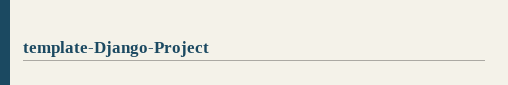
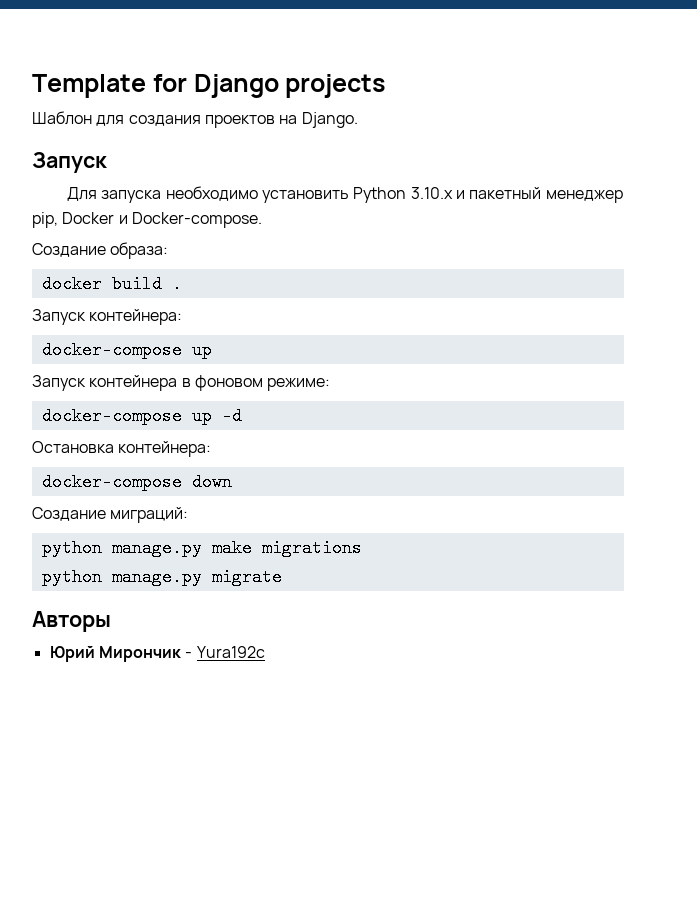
[23,41,209,57] template-Django-Project -> [32,74,387,98] [32,111,358,128] [32,152,107,173] [67,186,623,203] [32,212,262,228] [32,242,169,259] [41,275,182,293] [32,309,183,325] [41,341,212,359] [32,375,331,391] [41,407,242,425] [32,441,212,457] [41,473,232,491] [32,507,189,523] [41,539,362,557] [41,568,282,586] [32,611,111,632] [49,646,265,662] Template for Django projects // Шаблон для создания проектов на Django. // Запуск // Для запуска необходимо установить Python 3.10.x и пакетный менеджер pip, Docker и Docker-compose. // Создание образа: // docker build . // Запуск контейнера: // docker-compose up // Запуск контейнера в фоновом режиме: // docker-compose up -d // Остановка контейнера: // docker-compose down // Создание миграций: // python manage.py make migrations // python manage.py migrate // Авторы // Юрий Мирончик - Yura192c

